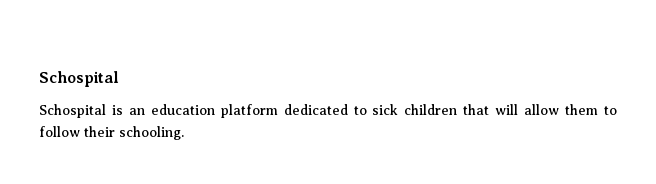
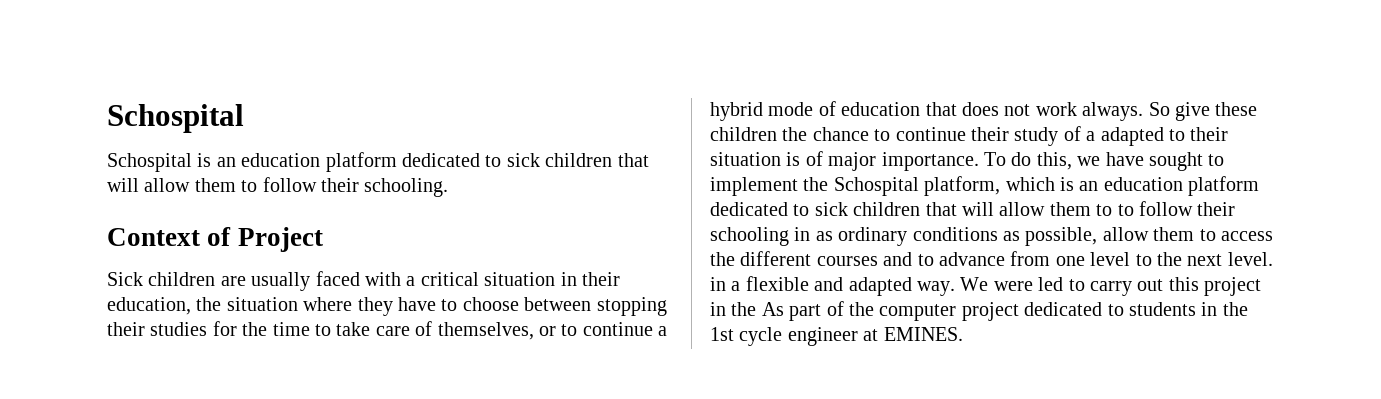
(184, 133) none -> [107,227,323,252] [107,271,620,291] [107,297,667,316] [107,321,668,340] [710,101,1258,121] [710,126,1229,146] [710,151,1225,171] [710,176,1260,196] [710,201,1236,216] [710,227,1273,246] [710,251,1273,266] [710,276,1262,296] [710,301,1248,321] [710,327,963,346] // Context of Project // Sick children are usually faced with a critical situation in their education, the situation where they have to choose between stopping their studies for the time to take care of themselves, or to continue a hybrid mode of education that does not work always. So give these children the chance to continue their study of a adapted to their situation is of major importance. To do this, we have sought to implement the Schospital platform, which is an education platform dedicated to sick children that will allow them to to follow their schooling in as ordinary conditions as possible, allow them to access the different courses and to advance from one level to the next level. in a flexible and adapted way. We were led to carry out this project in the As part of the computer project dedicated to students in the 1st cycle engineer at EMINES.

